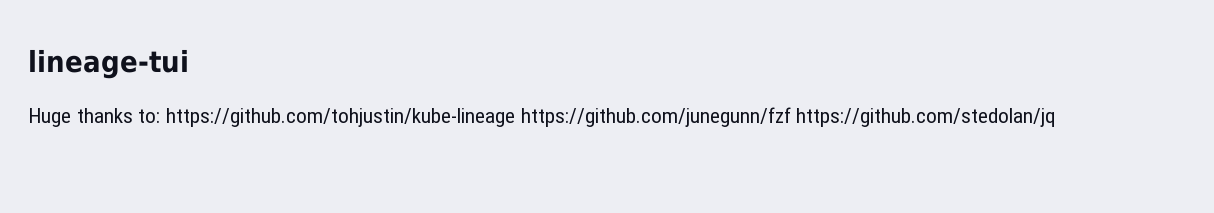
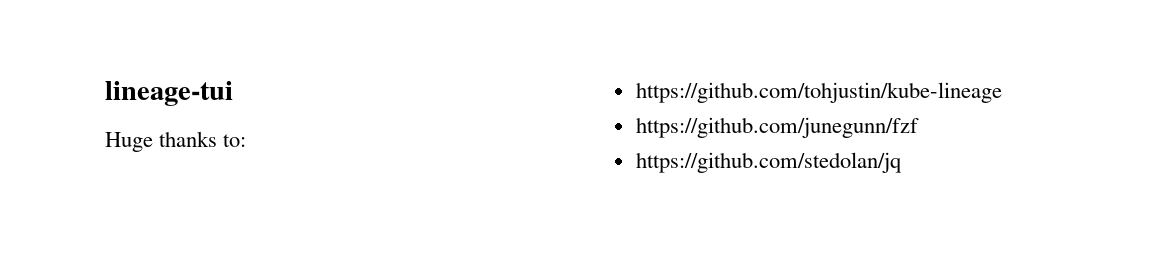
(161, 116) none -> (247, 140) //
(516, 117) none -> (1002, 92) //
(791, 117) none -> (919, 127) //

